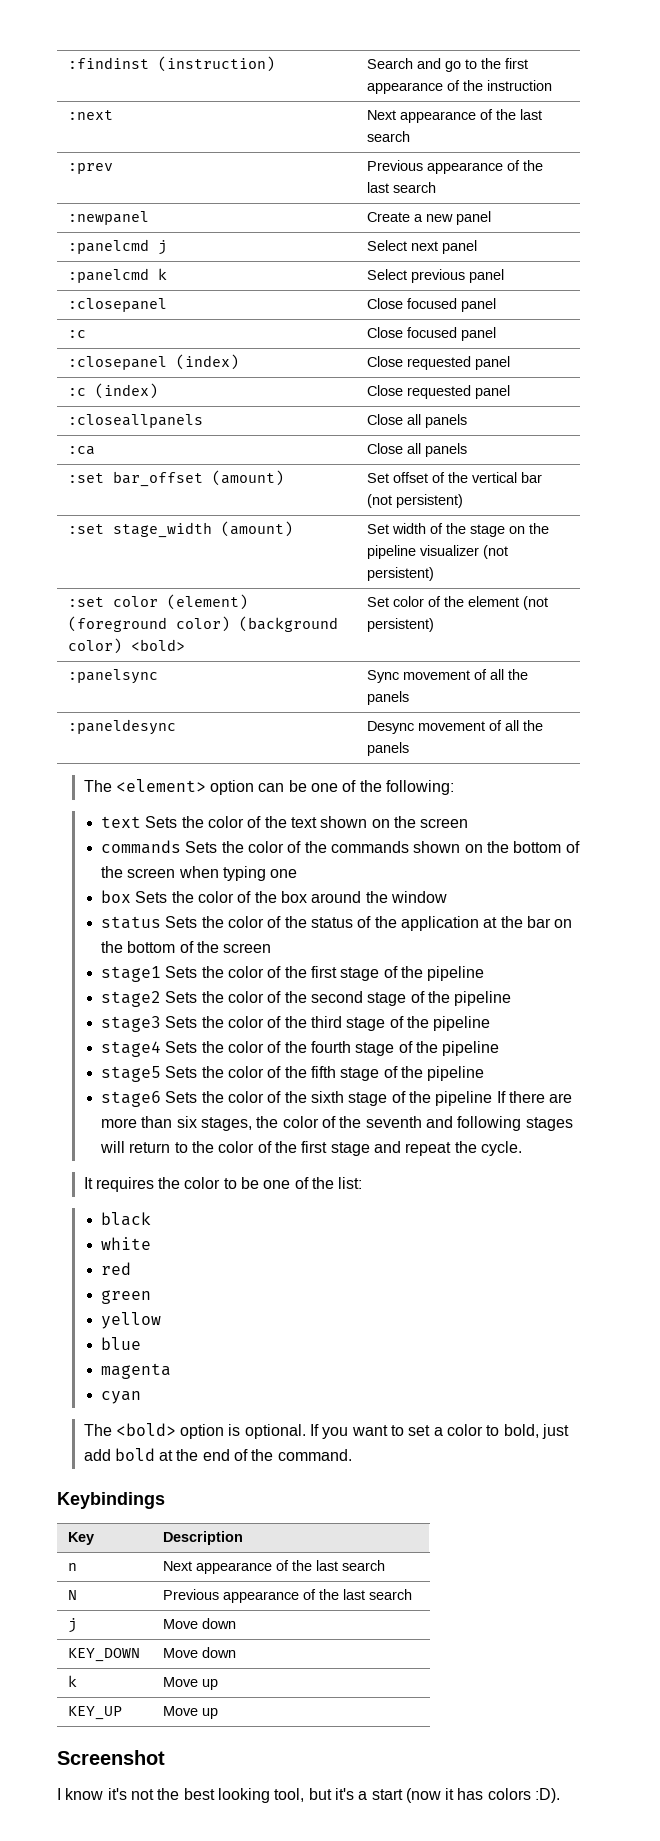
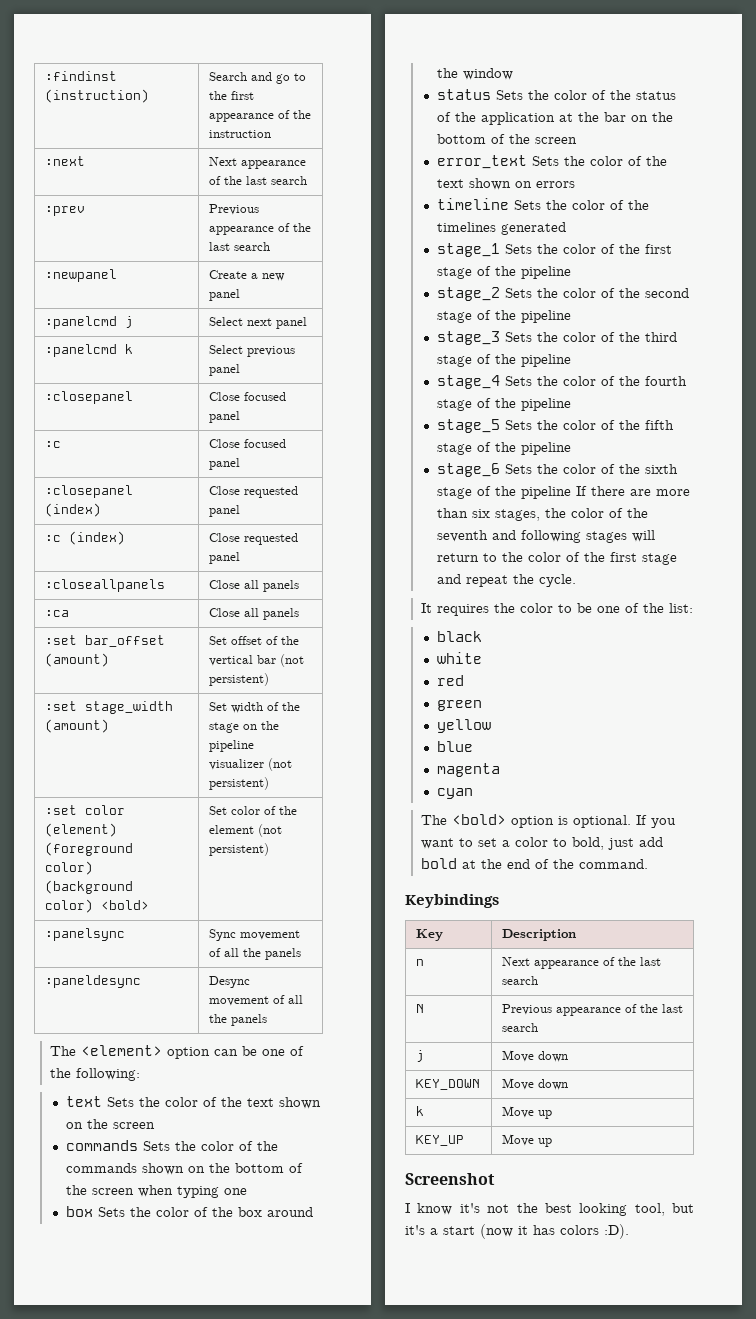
[101,966,162,982] stage1 -> [437,155,668,169] [437,178,576,190] [437,198,650,210] [437,222,567,235] [437,243,501,257] error_text Sets the color of the text shown on errors // timeline Sets the color of the timelines generated // stage_1
[101,991,162,1007] stage2 -> [437,287,501,301] stage_2
[101,1016,162,1032] stage3 -> [437,331,501,345] stage_3
[101,1041,162,1057] stage4 -> [437,375,501,389] stage_4
[101,1066,162,1082] stage5 -> [437,419,501,433] stage_5
[101,1091,162,1107] stage6 -> [437,463,501,477] stage_6

